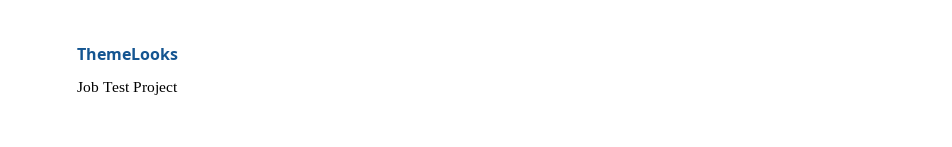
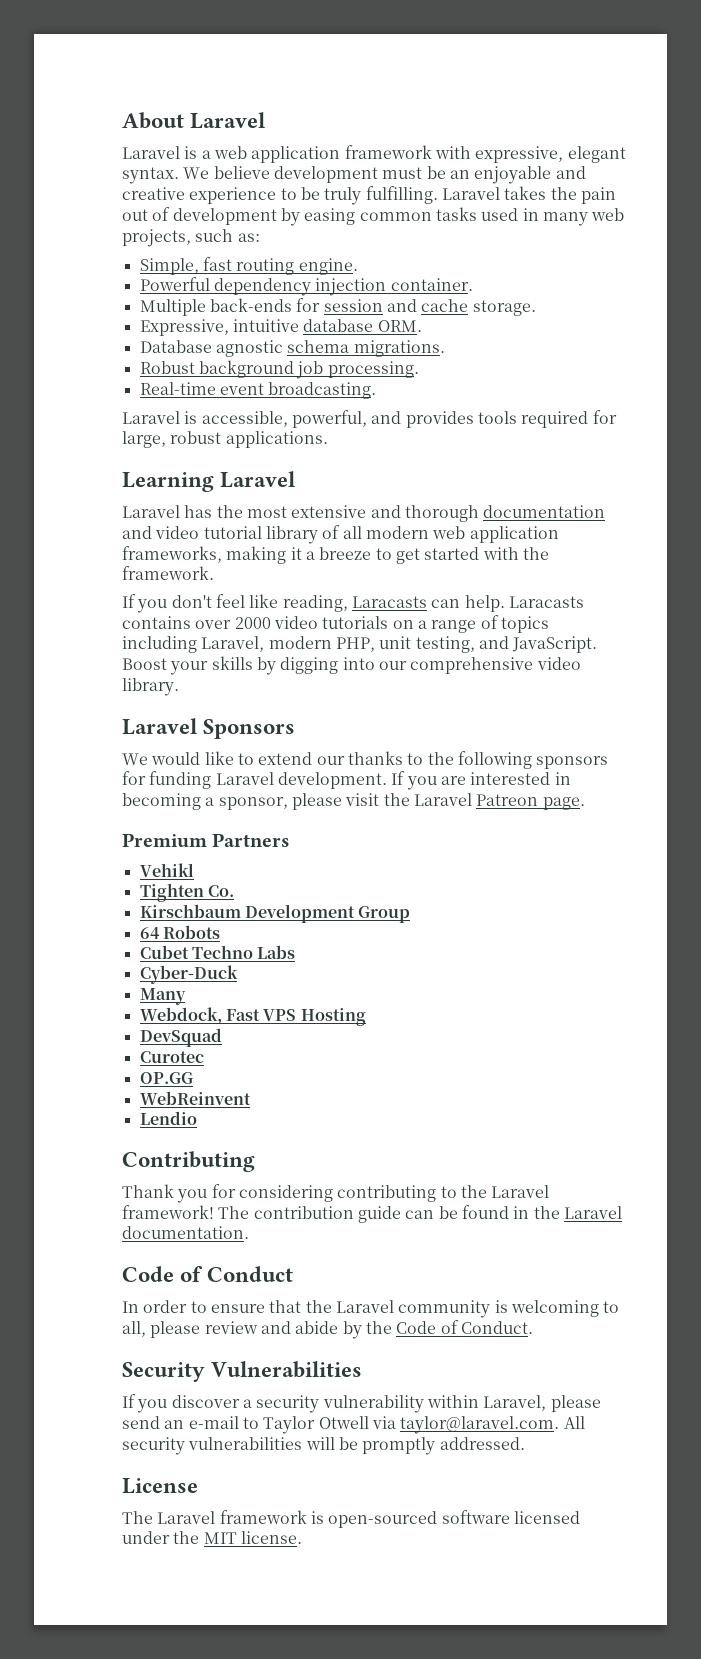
[77,48,178,60] [77,82,179,95] ThemeLooks // Job Test Project -> [122,112,267,129] [122,145,626,163] [122,166,586,184] [122,186,616,205] [122,207,625,226] [122,229,260,247] [139,257,358,275] [139,277,473,296] [139,298,536,316] [139,319,422,336] [139,340,445,357] [139,360,419,379] [139,382,377,399] [122,410,617,428] [122,431,328,448] [122,471,297,492] [122,505,606,522] [122,525,559,544] [122,546,549,564] [122,566,214,580] [122,594,584,613] [122,615,549,633] [122,636,598,653] [122,656,581,675] [122,678,179,696] [122,718,296,739] [122,751,609,769] [122,771,571,790] [122,793,585,810] [122,833,291,848] [139,863,194,877] [139,883,234,902] [139,904,411,923] [139,925,220,939] [139,945,296,959] [139,965,238,984] [139,988,186,1005] [139,1007,366,1026] [139,1028,222,1047] [139,1051,204,1063] [139,1072,193,1084] [139,1091,251,1105] [139,1111,197,1125] [122,1151,255,1172] [122,1184,550,1203] [122,1205,622,1223] [122,1226,249,1239] [122,1266,294,1282] [122,1300,620,1318] [122,1320,533,1339] [122,1361,363,1382] [122,1394,601,1413] [122,1416,585,1434] [122,1437,525,1455] [122,1478,198,1494] [122,1510,580,1528] [122,1531,302,1544] About Laravel // Laravel is a web application framework with expressive, elegant syntax. We believe development must be an enjoyable and creative experience to be truly fulfilling. Laravel takes the pain out of development by easing common tasks used in many web projects, such as: // Simple, fast routing engine. // Powerful dependency injection container. // Multiple back-ends for session and cache storage. // Expressive, intuitive database ORM. // Database agnostic schema migrations. // Robust background job processing. // Real-time event broadcasting. // Laravel is accessible, powerful, and provides tools required for large, robust applications. // Learning Laravel // Laravel has the most extensive and thorough documentation and video tutorial library of all modern web application frameworks, making it a breeze to get started with the framework. // If you don't feel like reading, Laracasts can help. Laracasts contains over 2000 video tutorials on a range of topics including Laravel, modern PHP, unit testing, and JavaScript. Boost your skills by digging into our comprehensive video library. // Laravel Sponsors // We would like to extend our thanks to the following sponsors for funding Laravel development. If you are interested in becoming a sponsor, please visit the Laravel Patreon page. // Premium Partners // Vehikl // Tighten Co. // Kirschbaum Development Group // 64 Robots // Cubet Techno Labs // Cyber-Duck // Many // Webdock, Fast VPS Hosting // DevSquad // Curotec // OP.GG // WebReinvent // Lendio // Contributing // Thank you for considering contributing to the Laravel framework! The contribution guide can be found in the Laravel documentation. // Code of Conduct // In order to ensure that the Laravel community is welcoming to all, please review and abide by the Code of Conduct. // Security Vulnerabilities // If you discover a security vulnerability within Laravel, please send an e-mail to Taylor Otwell via taylor@laravel.com. All security vulnerabilities will be promptly addressed. // License // The Laravel framework is open-sourced software licensed under the MIT license.

